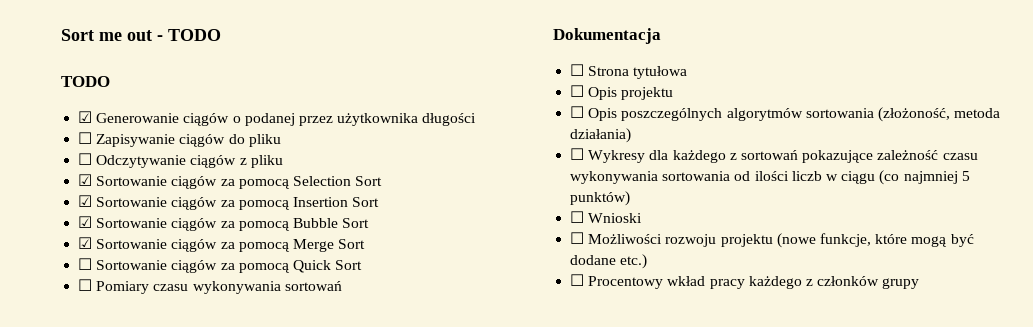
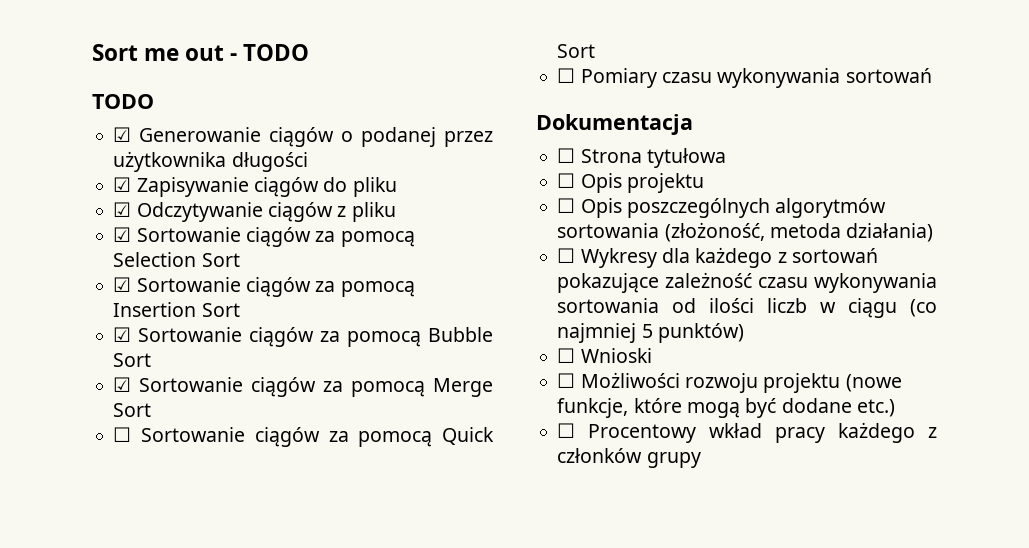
[78,132,93,144] ☐ -> [113,177,132,192] ☑
[78,153,93,165] ☐ -> [113,202,132,217] ☑

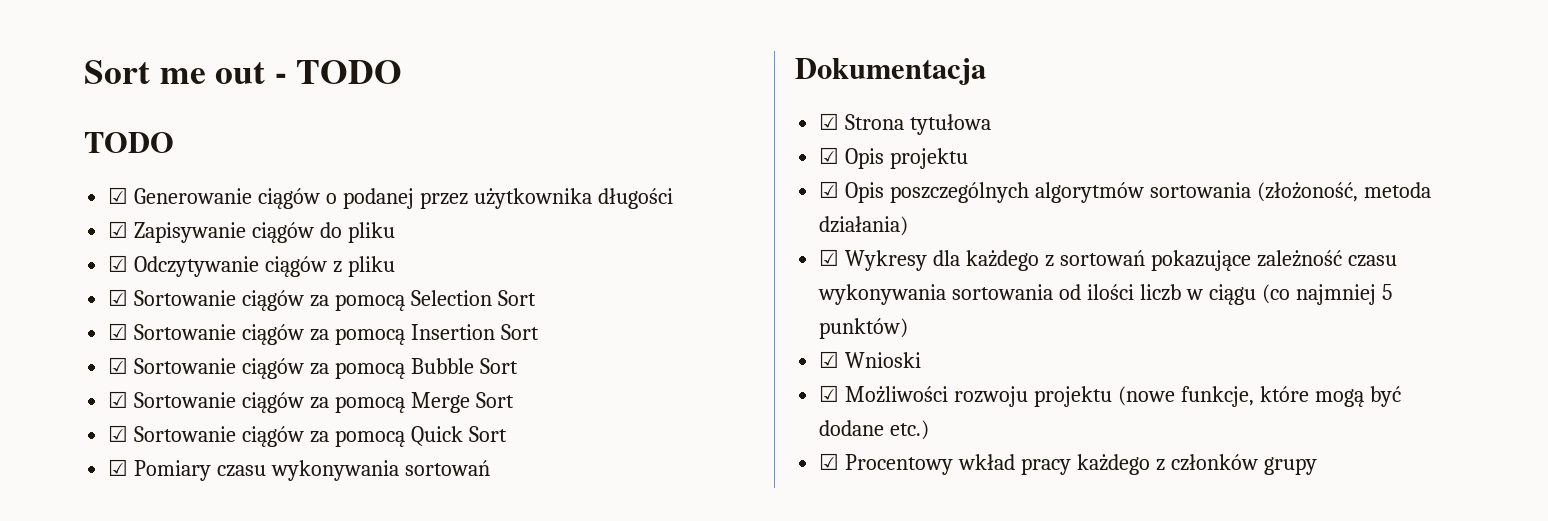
[113,427,132,442] ☐ -> [108,425,129,442] ☑
[557,68,576,83] ☐ -> [108,459,129,476] ☑
[557,148,576,163] ☐ -> [819,113,840,130] ☑
[557,173,576,188] ☐ -> [819,147,840,164] ☑
[557,198,576,213] ☐ -> [819,181,840,198] ☑
[557,248,576,263] ☐ -> [819,249,840,266] ☑
[557,348,576,363] ☐ -> [819,351,840,368] ☑
[557,373,576,388] ☐ -> [819,385,840,402] ☑
[557,423,576,438] ☐ -> [819,453,840,470] ☑

